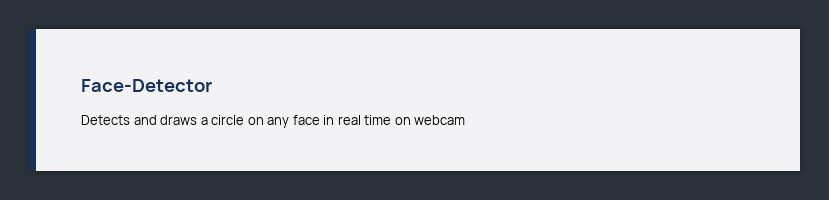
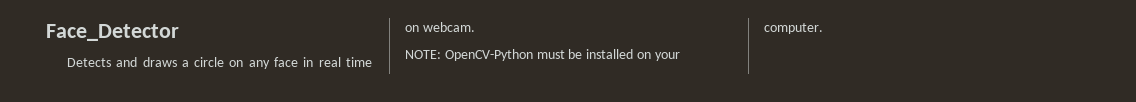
[81,79,212,92] Face-Detector -> [46,24,179,41] Face_Detector
[414,115,466,125] webcam -> [422,22,475,32] [405,49,680,61] [764,23,823,34] webcam. // NOTE: OpenCV-Python must be installed on your computer.

